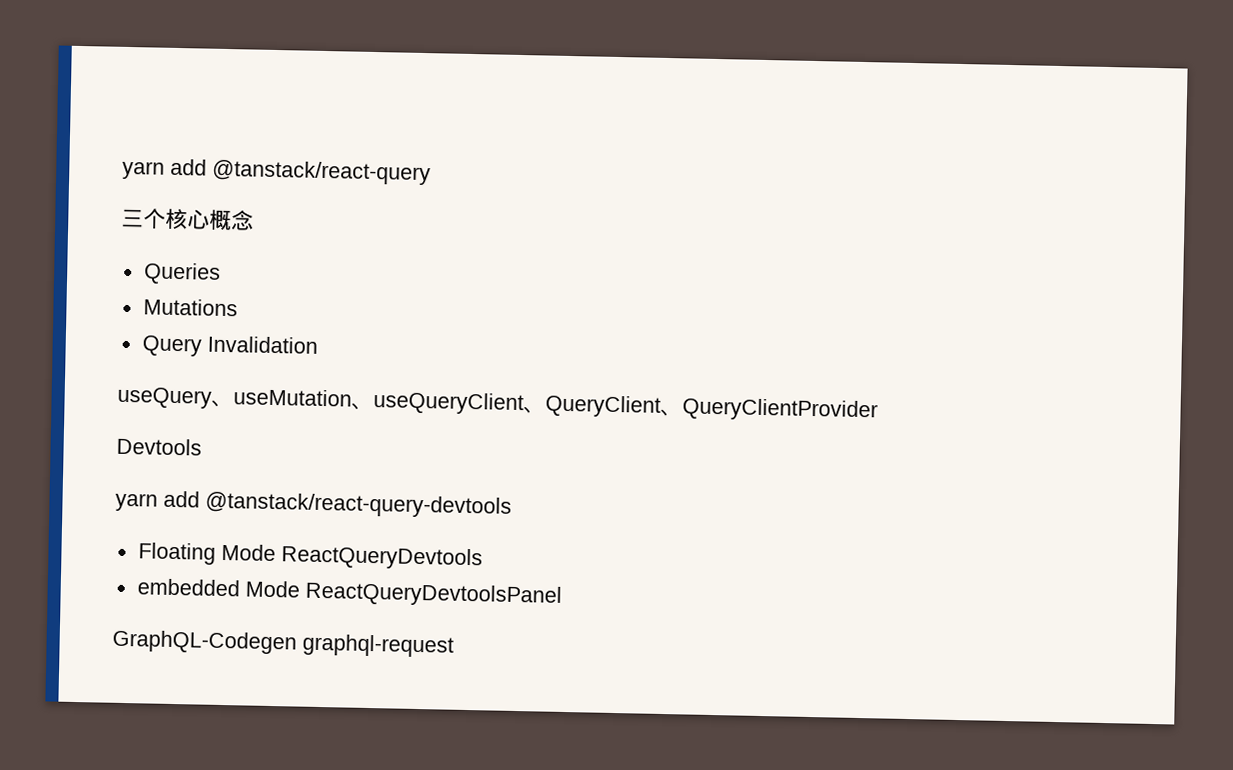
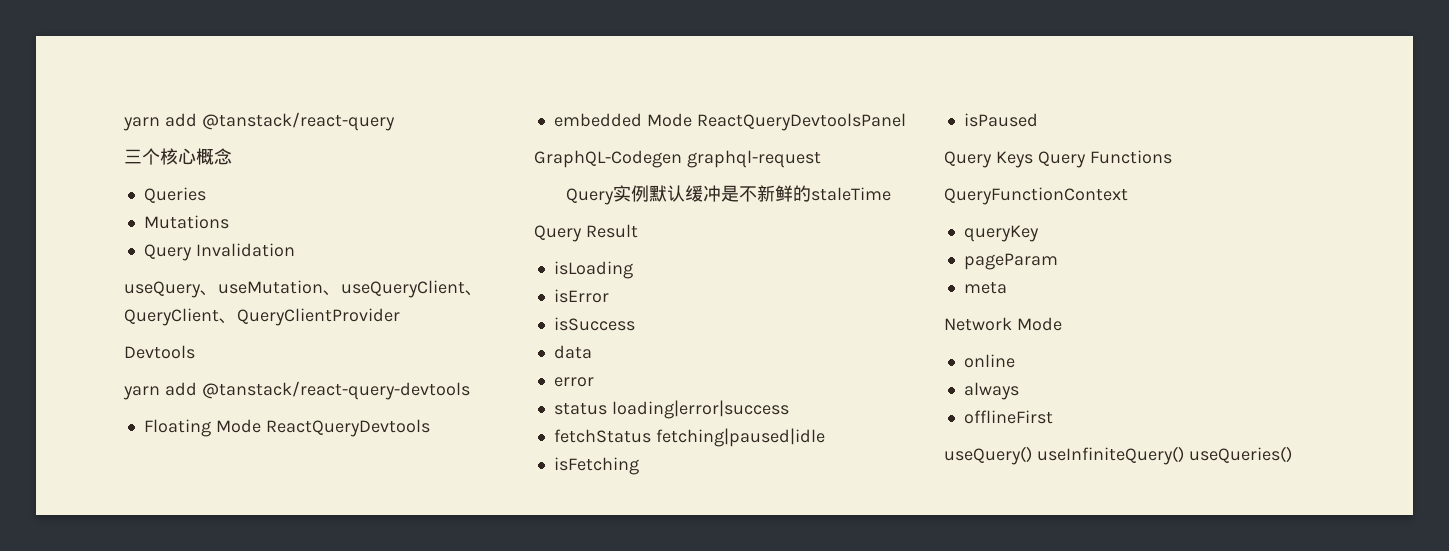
(454, 645) none -> [566,185,892,205] [534,224,638,242] [553,261,633,279] [553,289,609,303] [553,317,635,331] [553,345,592,359] [553,377,594,387] [553,400,789,419] [553,428,825,447] [553,457,639,475] [963,113,1038,127] [944,150,1172,168] [944,187,1128,205] [963,225,1039,242] [963,253,1058,270] [963,282,1007,294] [944,317,1062,331] [963,354,1015,368] [963,382,1019,400] [963,410,1053,424] [944,446,1292,465] // Query实例默认缓冲是不新鲜的staleTime // Query Result // isLoading // isError // isSuccess // data // error // status loading|error|success // fetchStatus fetching|paused|idle // isFetching // isPaused // Query Keys Query Functions // QueryFunctionContext // queryKey // pageParam // meta // Network Mode // online // always // offlineFirst // useQuery() useInfiniteQuery() useQueries()

